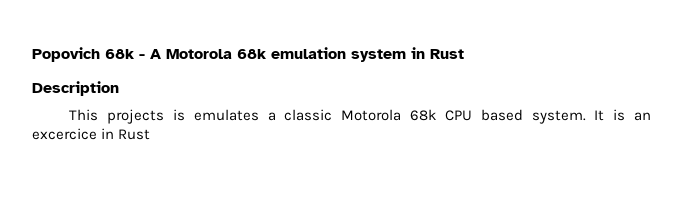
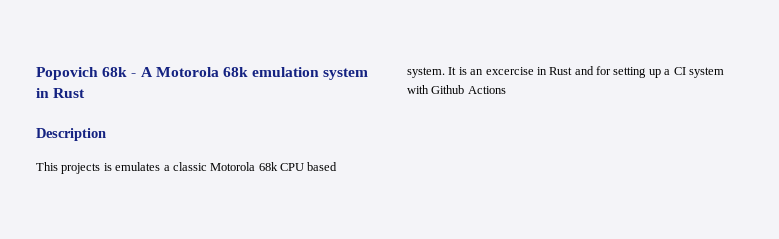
[32,128,151,140] excercice in Rust -> [485,66,724,78] [407,85,506,94] excercise in Rust and for setting up a CI system with Github Actions

